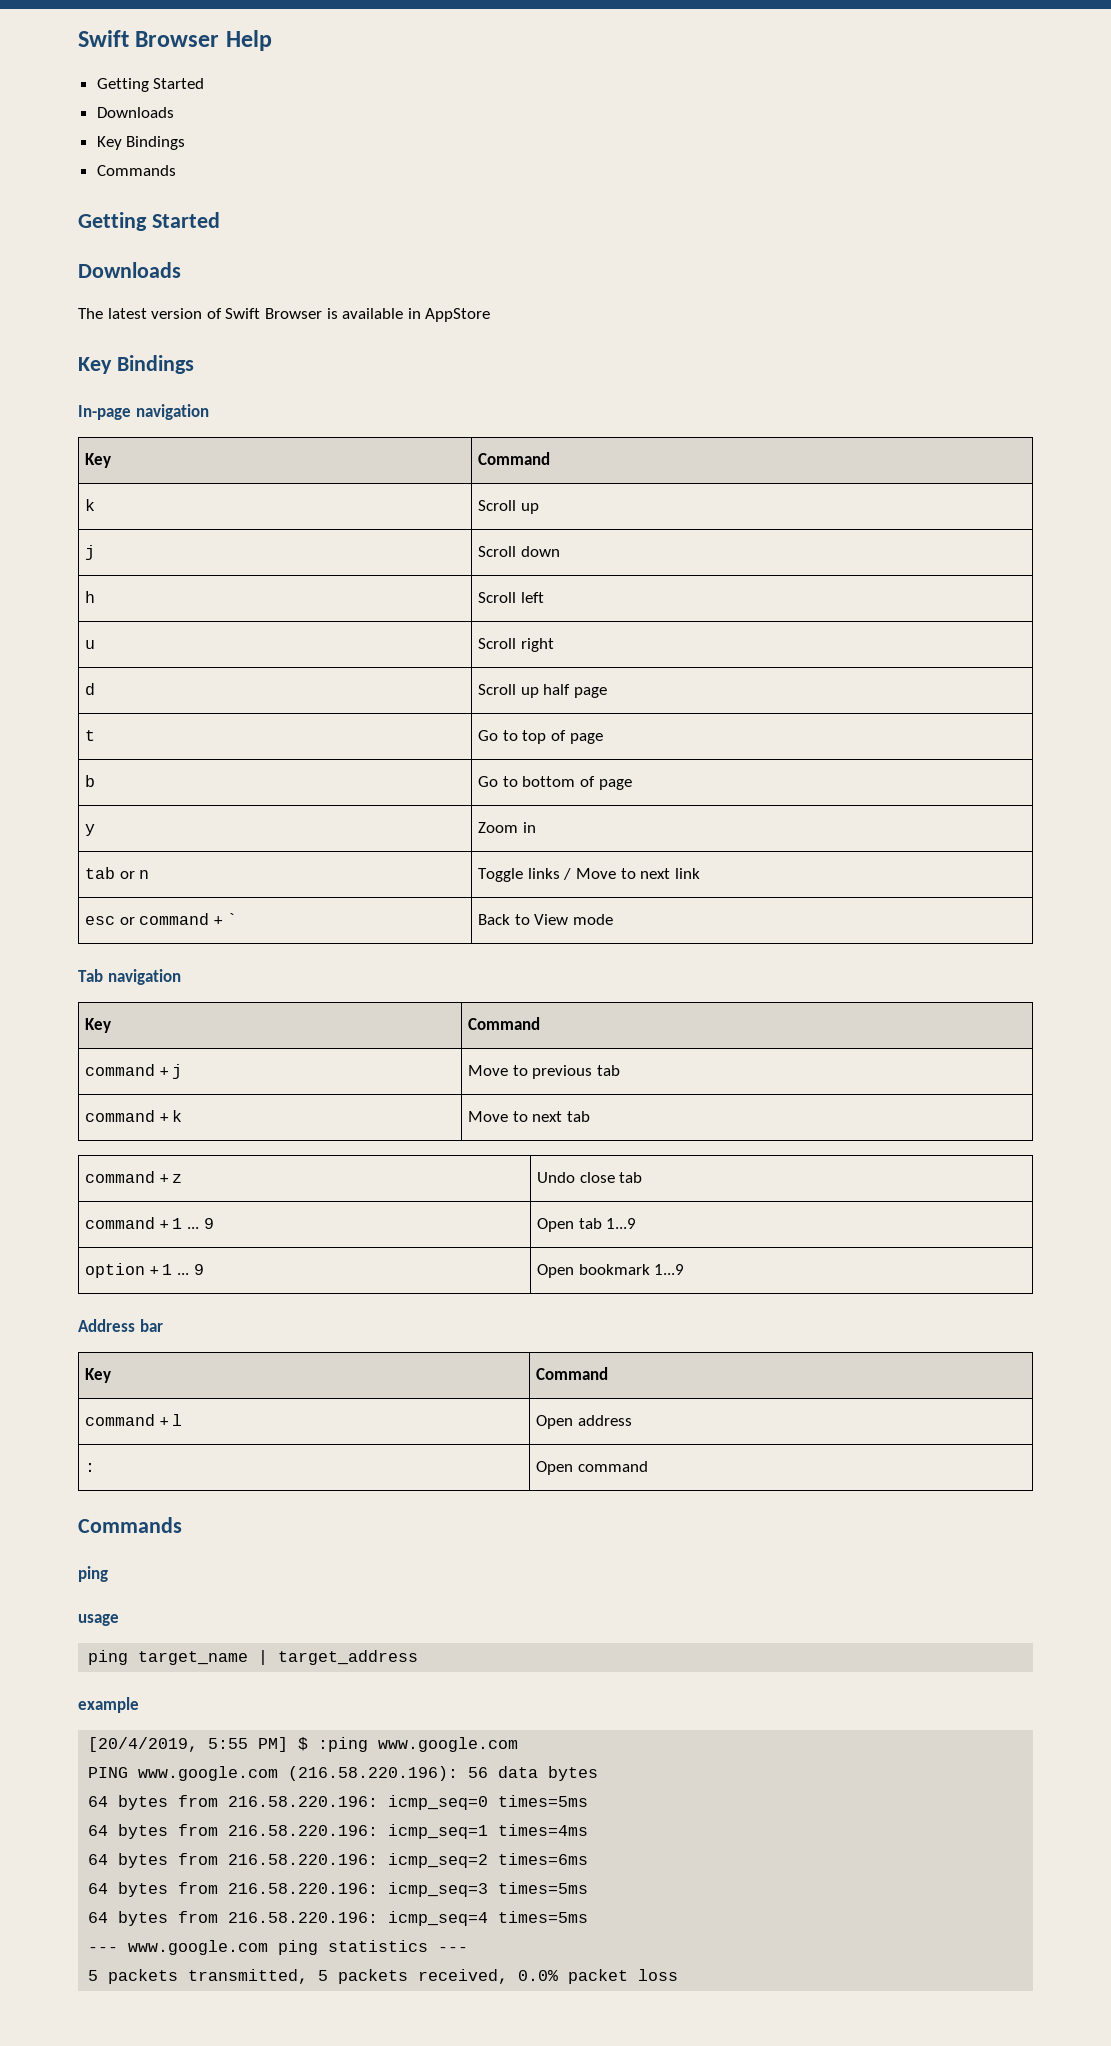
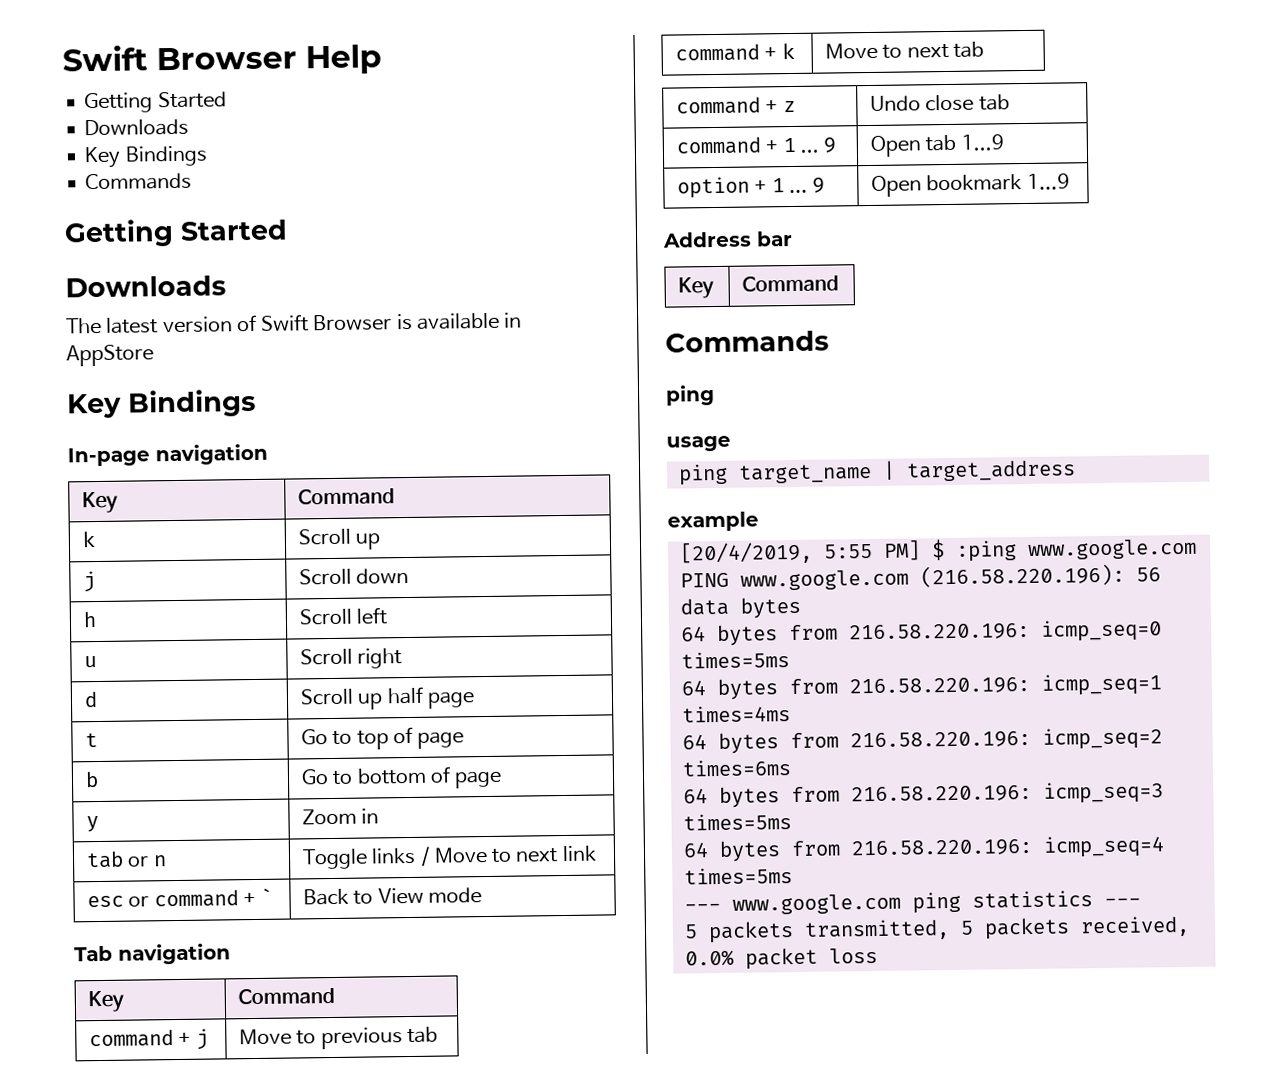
[85,1414,183,1426] [536,1415,632,1429] [85,1463,96,1472] [536,1461,648,1475] // command + l | Open address // : | Open command -> (840, 283) none

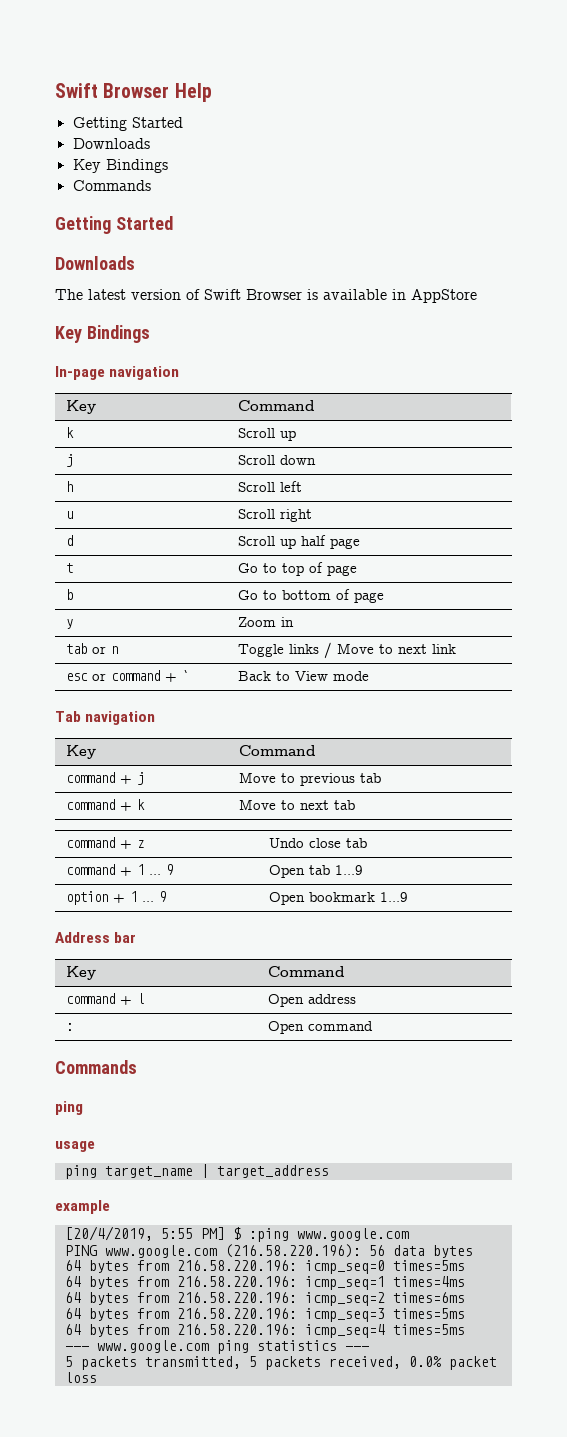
(840, 283) none -> [66,993,145,1005] [268,994,357,1007] [66,1023,74,1031] [268,1021,374,1034] // command + l | Open address // : | Open command

